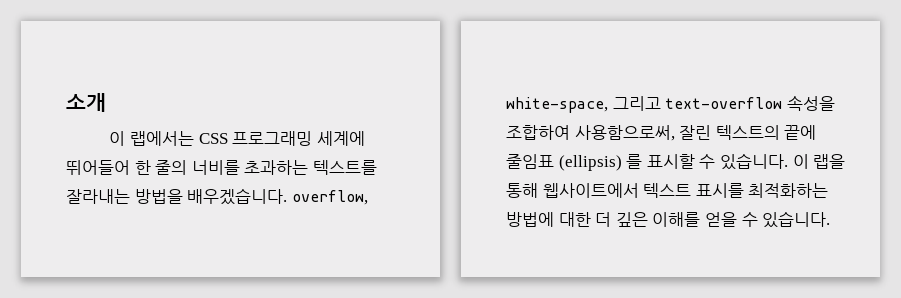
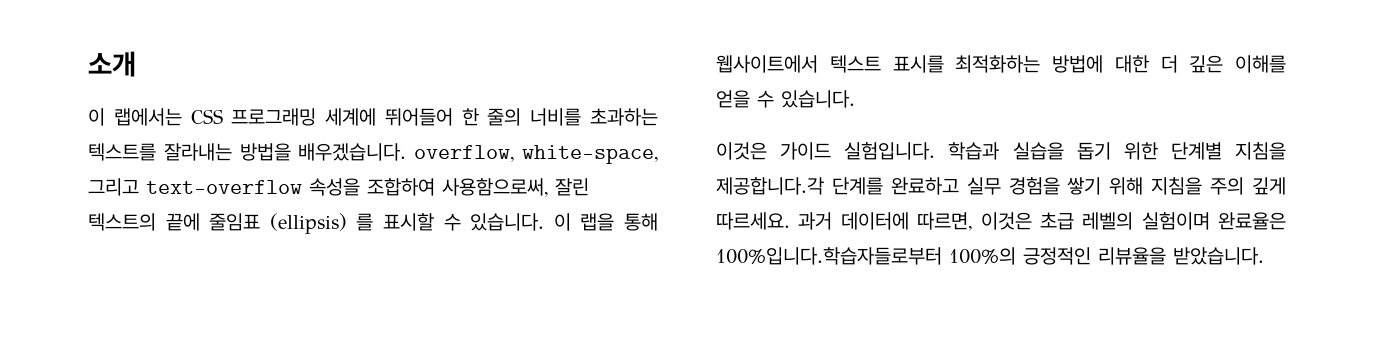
(831, 219) none -> [716,142,1286,160] [716,177,1286,195] [716,212,1286,231] [716,247,1264,265] // 이것은 가이드 실험입니다. 학습과 실습을 돕기 위한 단계별 지침을 제공합니다.각 단계를 완료하고 실무 경험을 쌓기 위해 지침을 주의 깊게 따르세요. 과거 데이터에 따르면, 이것은 초급 레벨의 실험이며 완료율은 100%입니다.학습자들로부터 100%의 긍정적인 리뷰율을 받았습니다.

